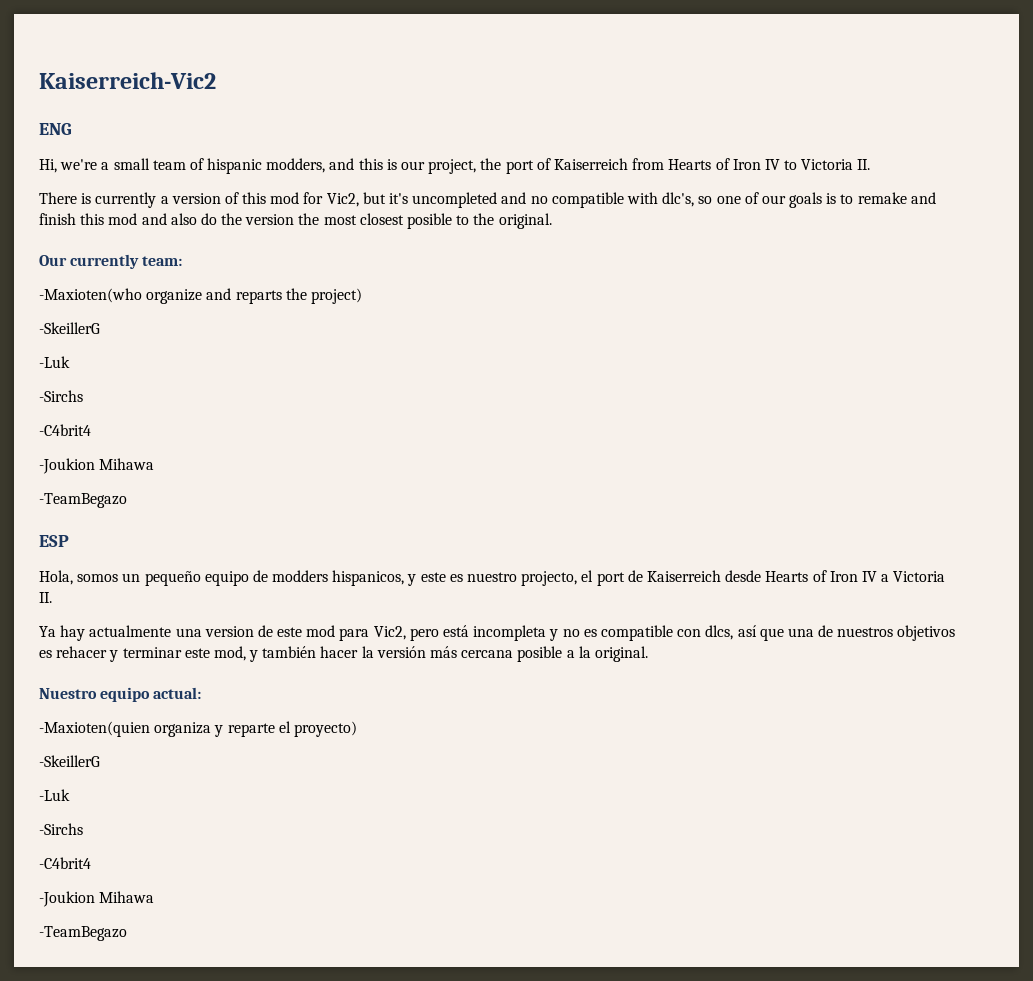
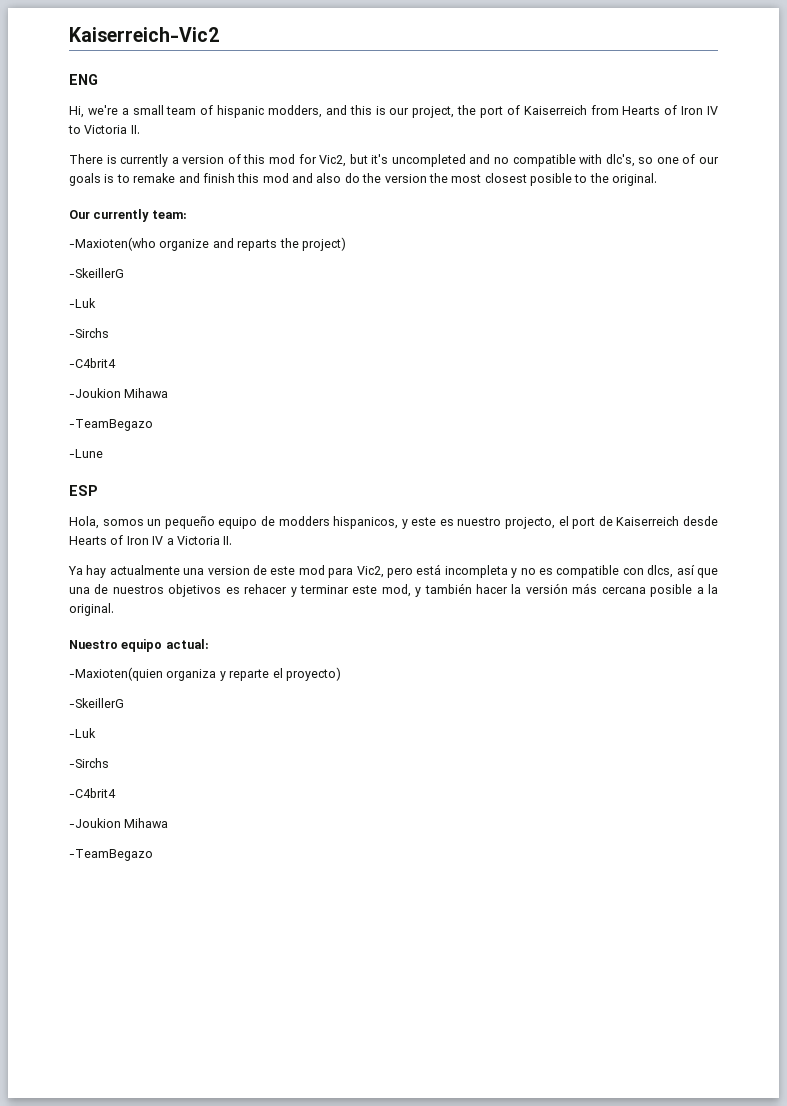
(127, 500) none -> [69,449,103,458] // -Lune

